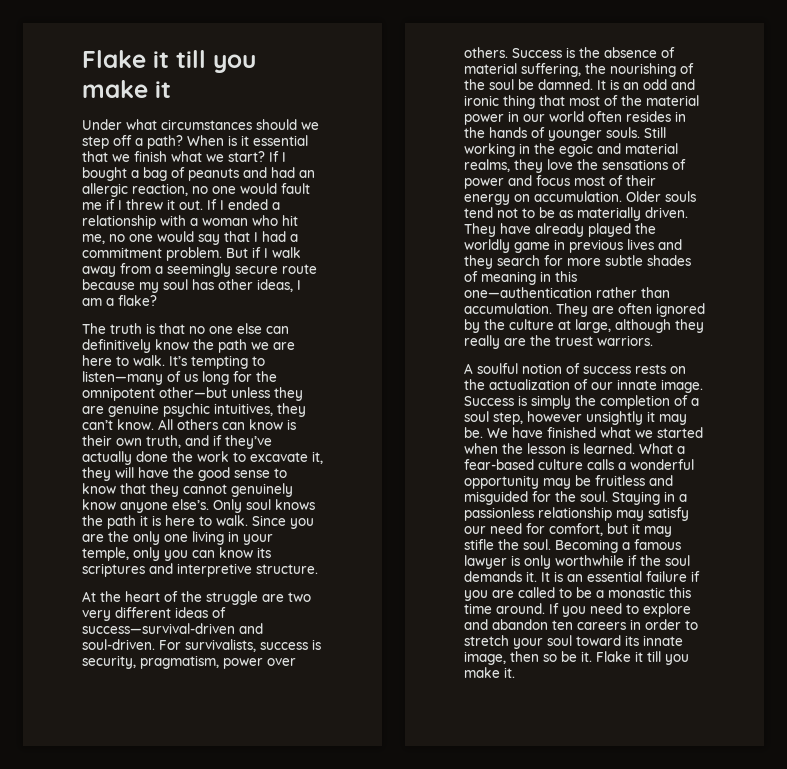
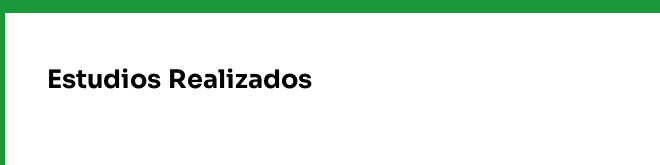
[82,50,256,73] [82,80,171,98] [82,119,319,130] [82,135,308,149] [82,151,286,162] [82,167,315,181] [82,183,310,197] [82,199,280,210] [82,215,298,229] [82,231,298,245] [82,247,301,261] [82,263,317,277] [82,279,301,293] [82,295,157,306] [82,323,289,334] [82,339,295,353] [82,355,265,369] [82,371,277,385] [82,387,303,401] [82,403,306,417] [82,419,296,430] [82,435,272,449] [82,451,323,465] [82,467,287,481] [82,483,293,497] [82,499,315,513] [82,515,314,529] [82,531,273,545] [82,547,271,561] [82,563,318,577] [82,591,311,605] [82,607,226,621] [82,623,263,634] [82,639,321,652] [82,655,296,669] [464,47,675,58] [464,63,694,77] [464,79,695,90] [464,95,699,109] [464,111,686,125] [464,127,666,141] [464,143,678,157] [464,159,686,173] [464,175,656,189] [464,191,696,205] [464,207,688,221] [464,223,656,237] [464,239,682,253] [464,255,691,269] [464,271,577,285] [464,287,670,298] [464,303,705,317] [464,319,704,333] [464,335,653,349] [464,363,686,374] [464,379,703,393] [464,395,699,409] [464,411,687,425] [464,427,703,438] [464,443,685,454] [464,459,694,470] [464,475,673,489] [464,491,687,505] [464,507,689,521] [464,523,672,537] [464,539,681,553] [464,555,690,569] [464,571,700,582] [464,587,691,601] [464,603,691,617] [464,619,698,630] [464,635,683,649] [464,651,689,665] [464,667,515,678] Flake it till you make it // Under what circumstances should we step off a path? When is it essential that we finish what we start? If I bought a bag of peanuts and had an allergic reaction, no one would fault me if I threw it out. If I ended a relationship with a woman who hit me, no one would say that I had a commitment problem. But if I walk away from a seemingly secure route because my soul has other ideas, I am a flake? // The truth is that no one else can definitively know the path we are here to walk. It’s tempting to listen—many of us long for the omnipotent other—but unless they are genuine psychic intuitives, they can’t know. All others can know is their own truth, and if they’ve actually done the work to excavate it, they will have the good sense to know that they cannot genuinely know anyone else’s. Only soul knows the path it is here to walk. Since you are the only one living in your temple, only you can know its scriptures and interpretive structure. // At the heart of the struggle are two very different ideas of success—survival-driven and soul-driven. For survivalists, success is security, pragmatism, power over others. Success is the absence of material suffering, the nourishing of the soul be damned. It is an odd and ironic thing that most of the material power in our world often resides in the hands of younger souls. Still working in the egoic and material realms, they love the sensations of power and focus most of their energy on accumulation. Older souls tend not to be as materially driven. They have already played the worldly game in previous lives and they search for more subtle shades of meaning in this one—authentication rather than accumulation. They are often ignored by the culture at large, although they really are the truest warriors. // A soulful notion of success rests on the actualization of our innate image. Success is simply the completion of a soul step, however unsightly it may be. We have finished what we started when the lesson is learned. What a fear-based culture calls a wonderful opportunity may be fruitless and misguided for the soul. Staying in a passionless relationship may satisfy our need for comfort, but it may stifle the soul. Becoming a famous lawyer is only worthwhile if the soul demands it. It is an essential failure if you are called to be a monastic this time around. If you need to explore and abandon ten careers in order to stretch your soul toward its innate image, then so be it. Flake it till you make it. -> [47,68,312,89] Estudios Realizados

